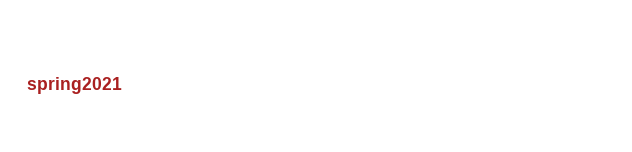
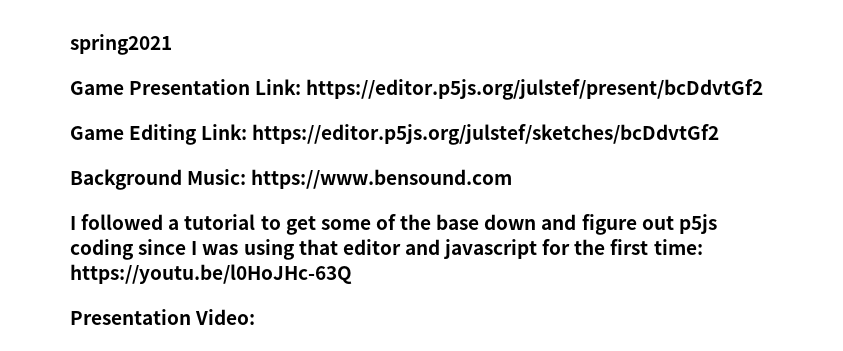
(122, 85) none -> [70,79,764,100] [70,124,720,145] [70,169,513,190] [70,214,717,235] [70,239,703,260] [70,264,352,284] [70,309,256,325] // Game Presentation Link: https://editor.p5js.org/julstef/present/bcDdvtGf2 // Game Editing Link: https://editor.p5js.org/julstef/sketches/bcDdvtGf2 // Background Music: https://www.bensound.com // I followed a tutorial to get some of the base down and figure out p5js coding since I was using that editor and javascript for the first time: https://youtu.be/l0HoJHc-63Q // Presentation Video:

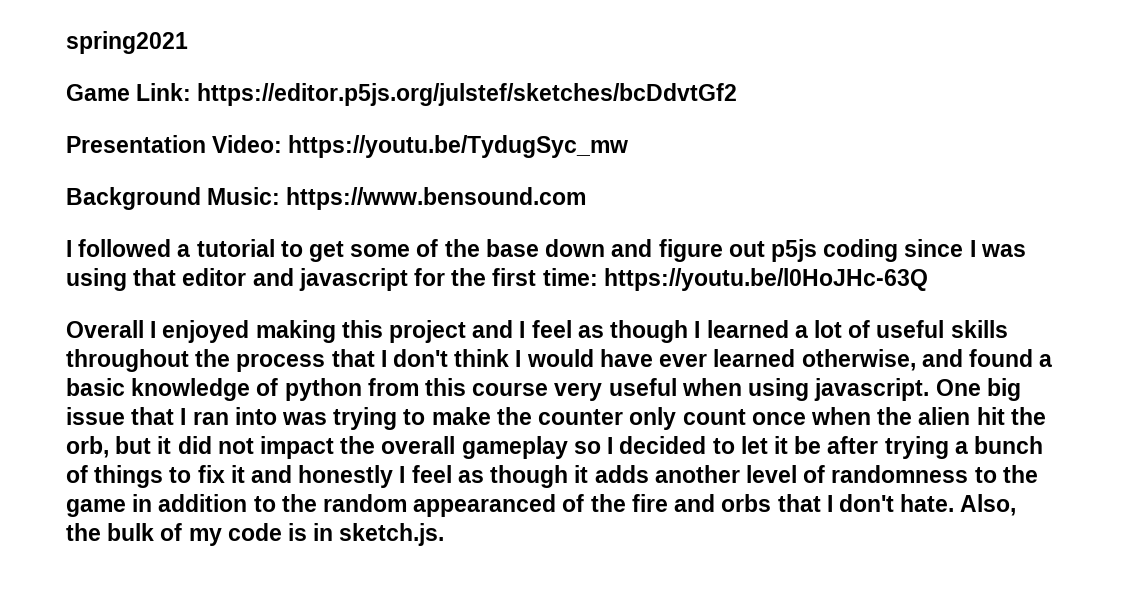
[129,79,764,100] [70,124,198,145] Presentation Link: https://editor.p5js.org/julstef/present/bcDdvtGf2 // Game Editing -> (130, 92) none
(720, 134) none -> [66,135,629,158] // Presentation Video: https://youtu.be/TydugSyc_mw
[70,309,256,325] Presentation Video: -> [66,320,1008,343] [66,349,1053,372] [66,378,1021,401] [66,407,1046,430] [66,436,1043,459] [66,465,1038,488] [66,494,1017,517] [66,523,445,546] Overall I enjoyed making this project and I feel as though I learned a lot of useful skills throughout the process that I don't think I would have ever learned otherwise, and found a basic knowledge of python from this course very useful when using javascript. One big issue that I ran into was trying to make the counter only count once when the alien hit the orb, but it did not impact the overall gameplay so I decided to let it be after trying a bunch of things to fix it and honestly I feel as though it adds another level of randomness to the game in addition to the random appearanced of the fire and orbs that I don't hate. Also, the bulk of my code is in sketch.js.

